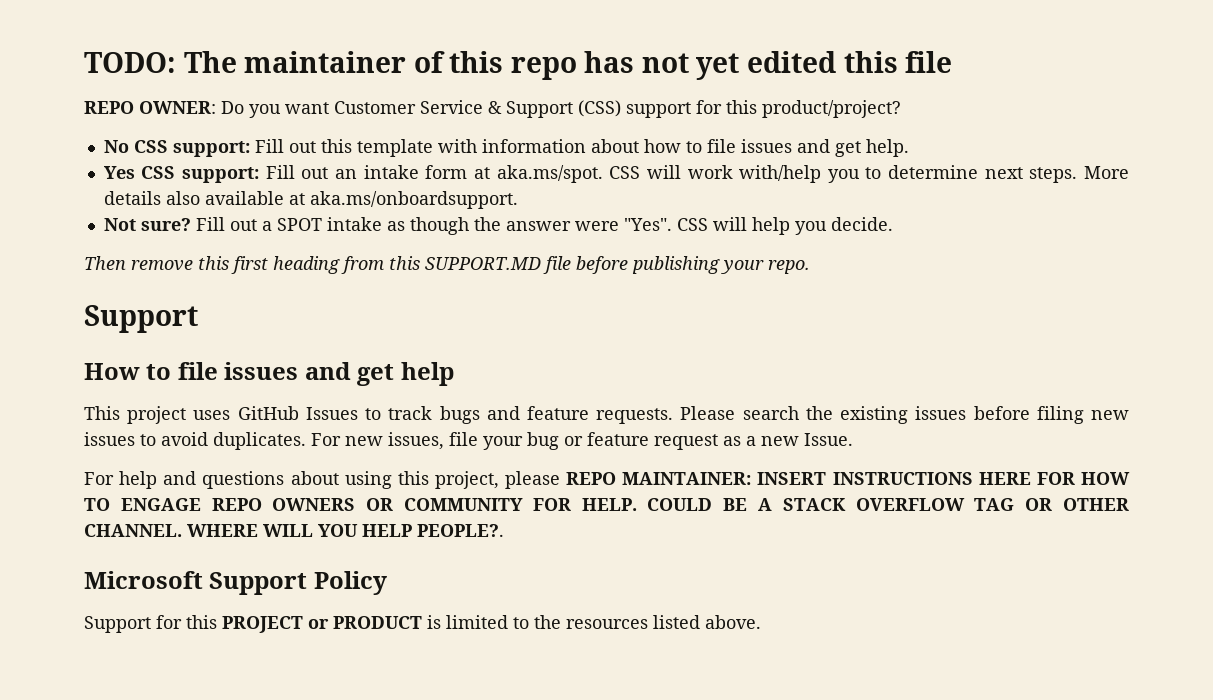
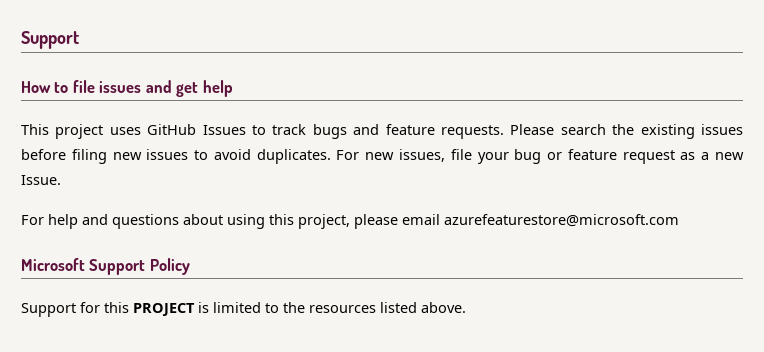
[84,51,953,80] [84,100,901,118] [103,139,909,157] [103,165,1129,183] [103,191,518,209] [103,217,893,235] [84,256,810,274] TODO: The maintainer of this repo has not yet edited this file // REPO OWNER: Do you want Customer Service & Support (CSS) support for this product/project? // No CSS support: Fill out this template with information about how to file issues and get help. // Yes CSS support: Fill out an intake form at aka.ms/spot. CSS will work with/help you to determine next steps. More details also available at aka.ms/onboardsupport. // Not sure? Fill out a SPOT intake as though the answer were "Yes". CSS will help you decide. // Then remove this first heading from this SUPPORT.MD file before publishing your repo. // -> (21, 40) none
[566,472,1130,485] [84,498,1129,511] [84,524,504,537] REPO MAINTAINER: INSERT INSTRUCTIONS HERE FOR HOW TO ENGAGE REPO OWNERS OR COMMUNITY FOR HELP. COULD BE A STACK OVERFLOW TAG OR OTHER CHANNEL. WHERE WILL YOU HELP PEOPLE?. -> [402,214,679,227] email azurefeaturestore@microsoft.com
[308,616,422,629] or PRODUCT -> (195, 309) none

